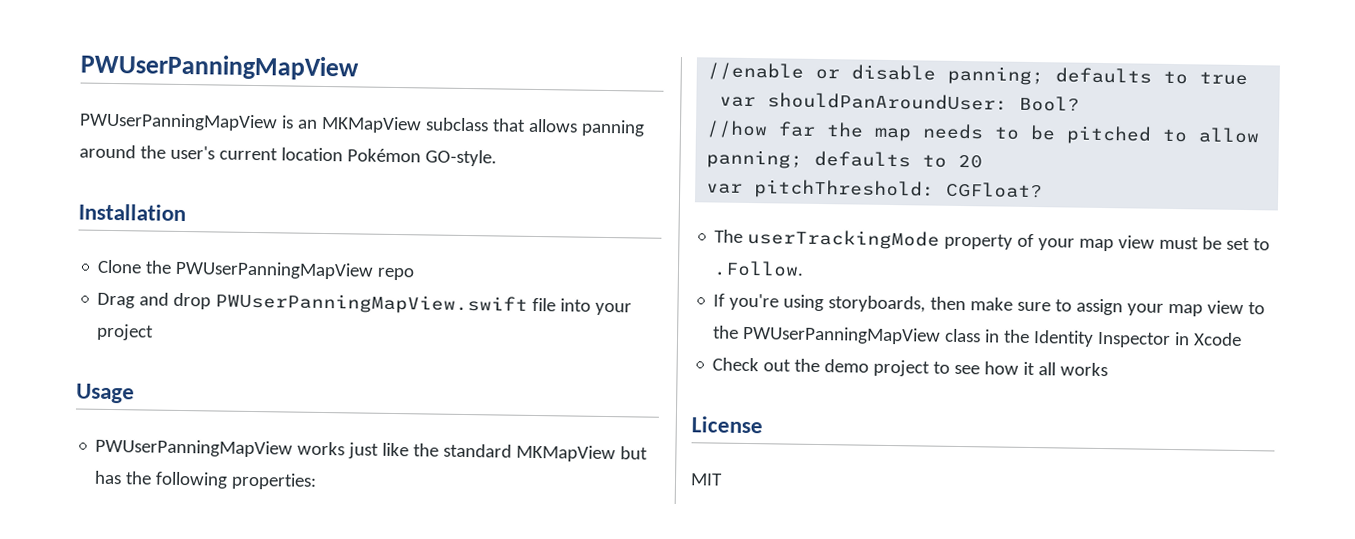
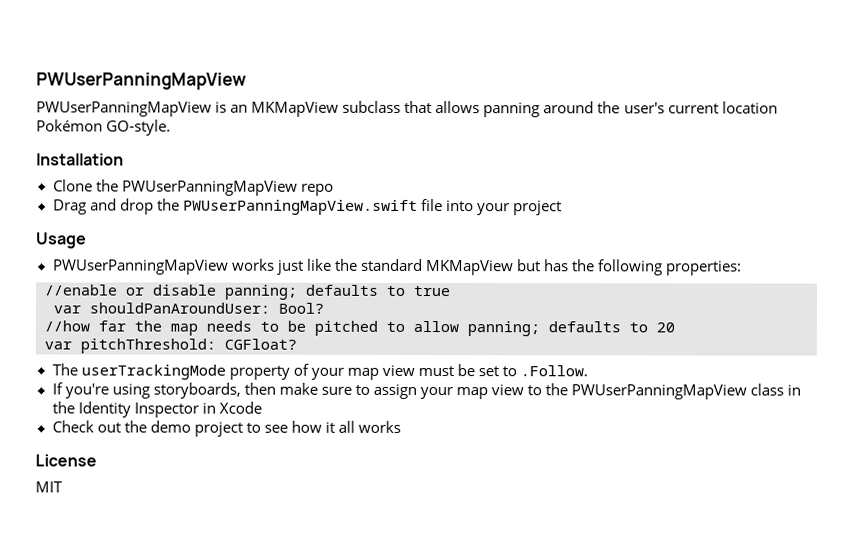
(212, 301) none -> [156,198,180,211] the

